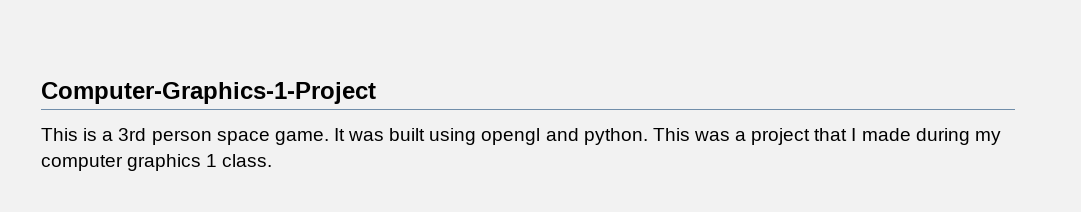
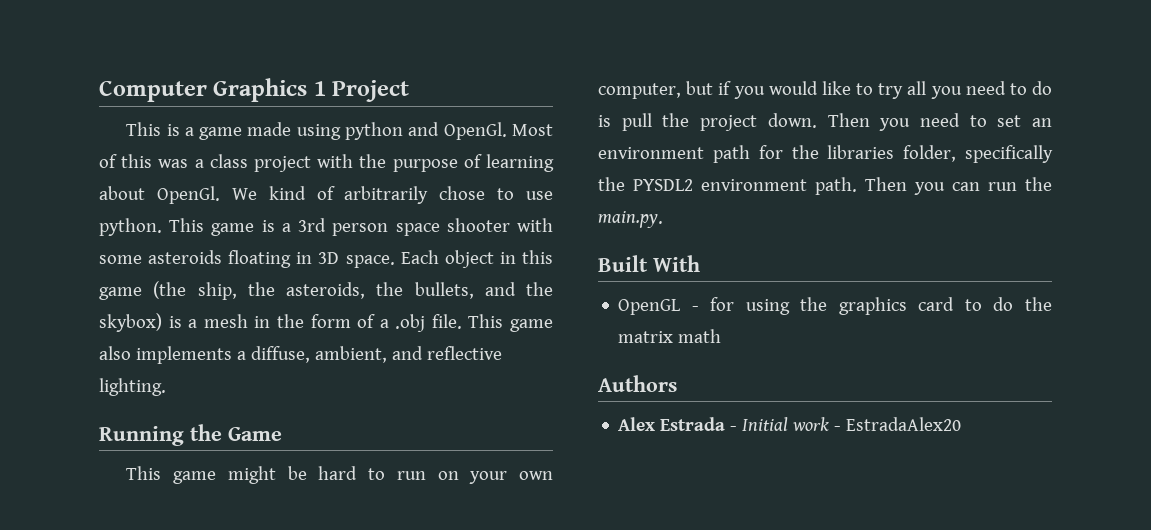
[41,82,376,104] Computer-Graphics-1-Project -> [99,78,410,102] Computer Graphics 1 Project
[118,128,1001,145] [41,154,273,171] 3rd person space game. It was built using opengl and python. This was a project that I made during my computer graphics 1 class. -> [199,122,553,140] [99,154,554,172] [99,186,553,204] [99,218,553,236] [99,250,553,268] [99,281,553,300] [99,313,553,332] [99,346,502,364] [99,378,166,396] [99,424,282,446] [126,466,553,484] [598,81,1052,99] [598,113,1052,131] [598,145,1053,163] [598,177,1052,195] [598,211,663,228] [598,255,700,272] [618,297,1052,315] [618,329,722,343] [598,375,677,392] [618,417,962,431] game made using python and OpenGl. Most of this was a class project with the purpose of learning about OpenGl. We kind of arbitrarily chose to use python. This game is a 3rd person space shooter with some asteroids floating in 3D space. Each object in this game (the ship, the asteroids, the bullets, and the skybox) is a mesh in the form of a .obj file. This game also implements a diffuse, ambient, and reflective lighting. // Running the Game // This game might be hard to run on your own computer, but if you would like to try all you need to do is pull the project down. Then you need to set an environment path for the libraries folder, specifically the PYSDL2 environment path. Then you can run the main.py. // Built With // OpenGL - for using the graphics card to do the matrix math // Authors // Alex Estrada - Initial work - EstradaAlex20

